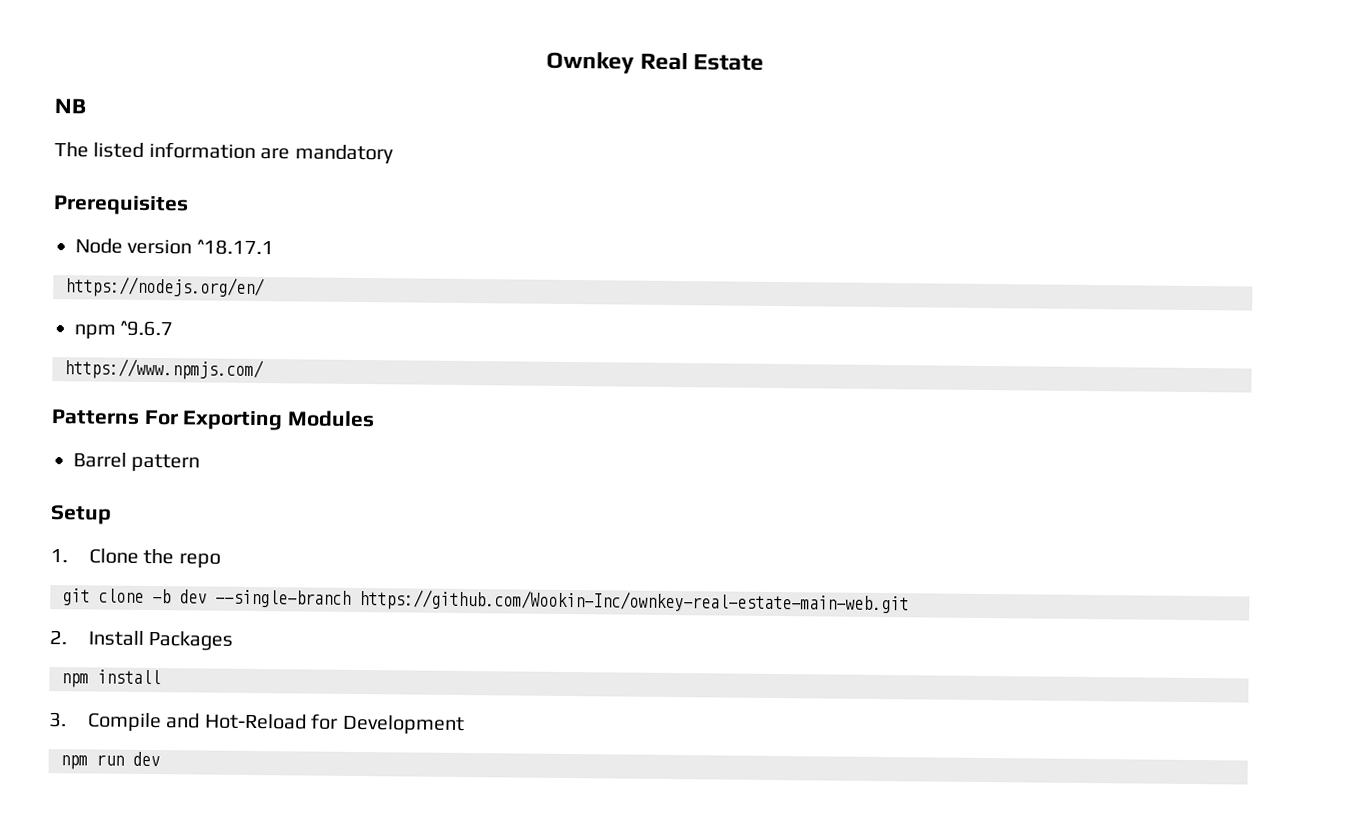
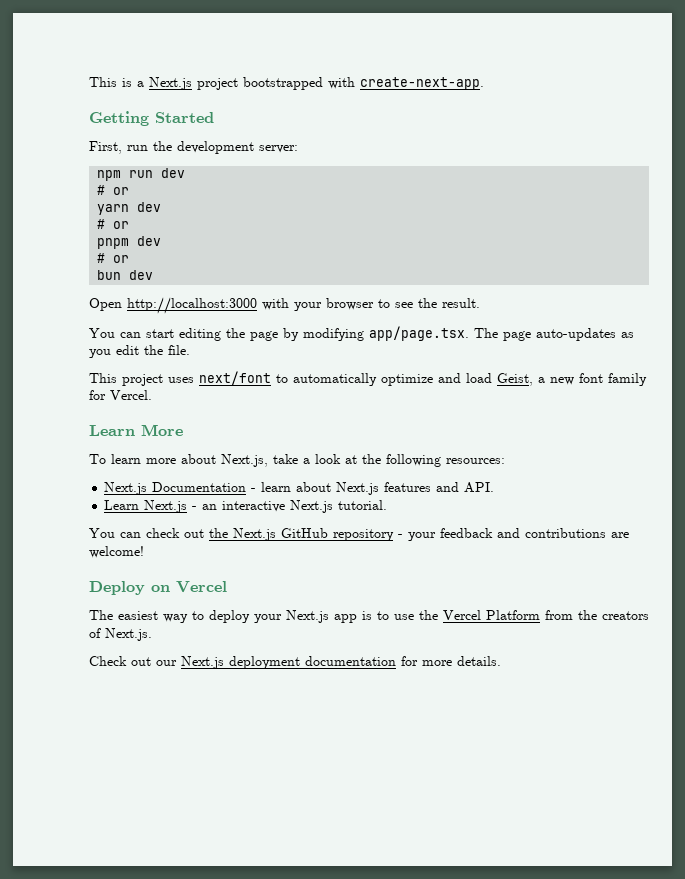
[546,50,764,74] [54,98,87,114] [54,141,394,165] [53,195,189,216] [75,238,274,256] [65,276,265,299] [74,320,174,340] [64,358,264,381] [51,409,376,431] [73,452,201,473] [50,505,112,525] [50,548,221,569] [62,588,909,615] [49,630,234,651] [61,669,161,688] [49,712,465,736] [60,751,160,770] Ownkey Real Estate // NB // The listed information are mandatory // Prerequisites // Node version ^18.17.1 // https://nodejs.org/en/ // npm ^9.6.7 // https://www.npmjs.com/ // Patterns For Exporting Modules // Barrel pattern // Setup // 1. Clone the repo // git clone -b dev --single-branch https://github.com/Wookin-Inc/ownkey-real-estate-main-web.git // 2. Install Packages // npm install // 3. Compile and Hot-Reload for Development // npm run dev -> [89,77,484,90] [89,111,214,126] [89,141,298,154] [97,168,186,181] [97,185,130,195] [97,202,162,215] [97,219,130,229] [97,236,162,249] [97,253,130,263] [97,270,154,280] [89,297,480,314] [89,326,634,341] [89,345,190,358] [89,371,647,386] [89,390,152,400] [89,424,183,436] [89,454,505,467] [104,482,495,495] [104,500,388,513] [89,528,629,541] [89,546,144,558] [89,581,227,595] [89,610,649,623] [89,628,152,641] [89,656,501,669] This is a Next.js project bootstrapped with create-next-app. // Getting Started // First, run the development server: // npm run dev // # or // yarn dev // # or // pnpm dev // # or // bun dev // Open http://localhost:3000 with your browser to see the result. // You can start editing the page by modifying app/page.tsx. The page auto-updates as you edit the file. // This project uses next/font to automatically optimize and load Geist, a new font family for Vercel. // Learn More // To learn more about Next.js, take a look at the following resources: // Next.js Documentation - learn about Next.js features and API. // Learn Next.js - an interactive Next.js tutorial. // You can check out the Next.js GitHub repository - your feedback and contributions are welcome! // Deploy on Vercel // The easiest way to deploy your Next.js app is to use the Vercel Platform from the creators of Next.js. // Check out our Next.js deployment documentation for more details.

